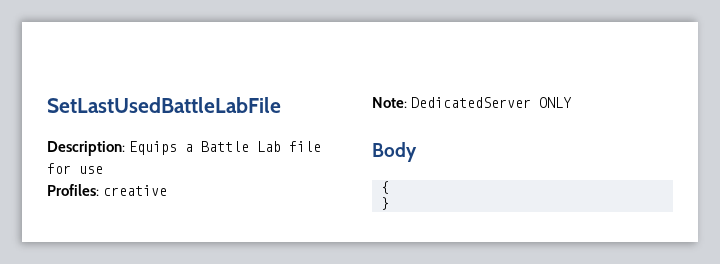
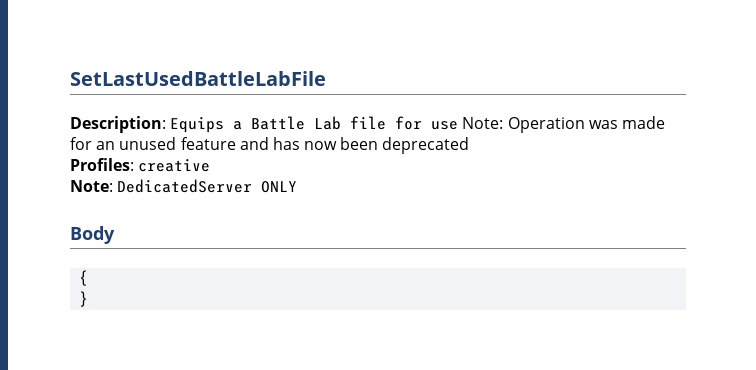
(103, 170) none -> [462,116,665,133] [70,137,470,154] Note: Operation was made for an unused feature and has now been deprecated

